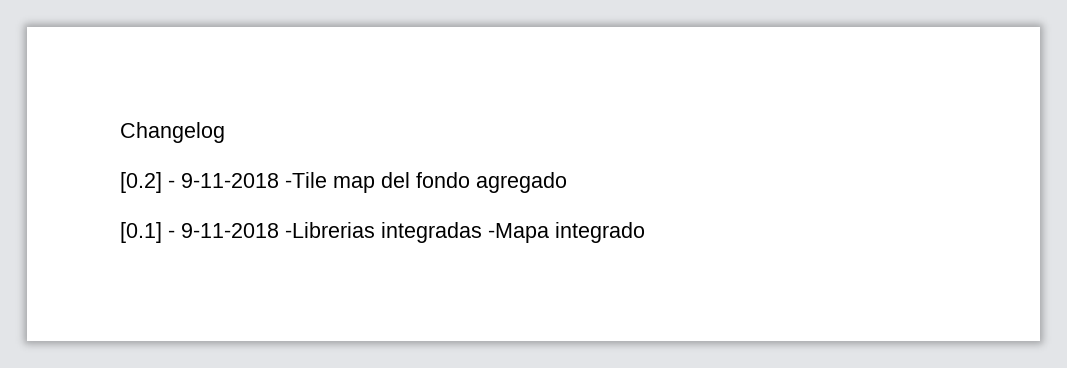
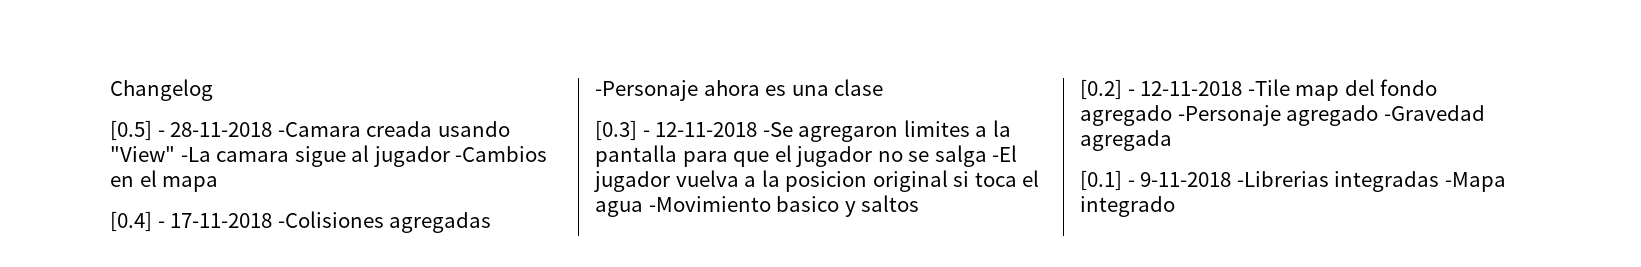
(225, 132) none -> [110,120,510,141] [110,145,548,167] [110,170,219,192] [110,211,492,233] [595,79,884,101] [595,120,1011,142] [595,145,1018,167] [594,170,1040,192] [595,195,920,217] // [0.5] - 28-11-2018 -Camara creada usando "View" -La camara sigue al jugador -Cambios en el mapa // [0.4] - 17-11-2018 -Colisiones agregadas -Personaje ahora es una clase // [0.3] - 12-11-2018 -Se agregaron limites a la pantalla para que el jugador no se salga -El jugador vuelva a la posicion original si toca el agua -Movimiento basico y saltos
[181,173,279,188] 9-11-2018 -> [1140,81,1243,96] 12-11-2018
(567, 182) none -> [1177,105,1485,126] [1080,130,1172,151] -Personaje agregado -Gravedad agregada

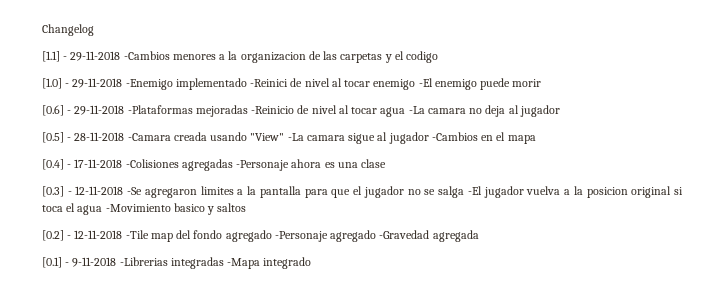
(213, 90) none -> [42,51,439,63] [42,78,542,90] [42,105,560,117] // [1.1] - 29-11-2018 -Cambios menores a la organizacion de las carpetas y el codigo // [1.0] - 29-11-2018 -Enemigo implementado -Reinici de nivel al tocar enemigo -El enemigo puede morir // [0.6] - 29-11-2018 -Plataformas mejoradas -Reinicio de nivel al tocar agua -La camara no deja al jugador

